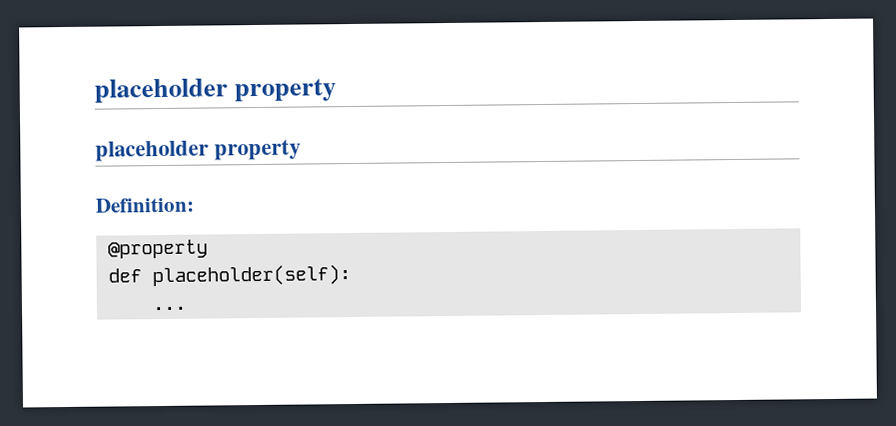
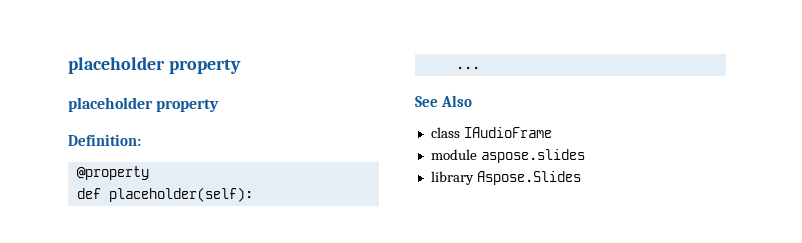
(186, 308) none -> [415,95,473,107] [430,127,552,138] [430,149,585,163] [430,171,581,185] // See Also // class IAudioFrame // module aspose.slides // library Aspose.Slides

